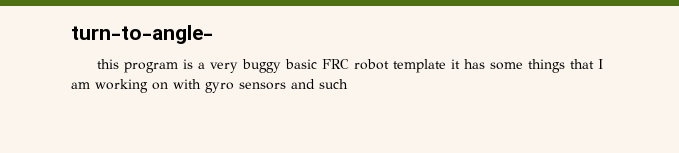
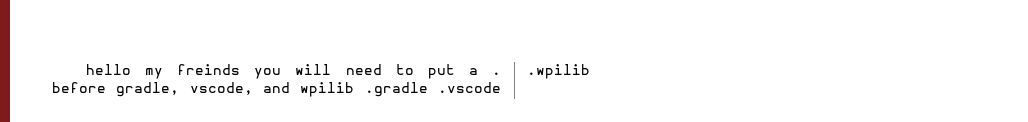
[71,25,213,44] [97,59,604,73] [71,79,348,93] turn-to-angle- // this program is a very buggy basic FRC robot template it has some things that I am working on with gyro sensors and such -> [85,64,501,79] [52,82,501,97] [527,64,590,79] hello my freinds you will need to put a . before gradle, vscode, and wpilib .gradle .vscode .wpilib

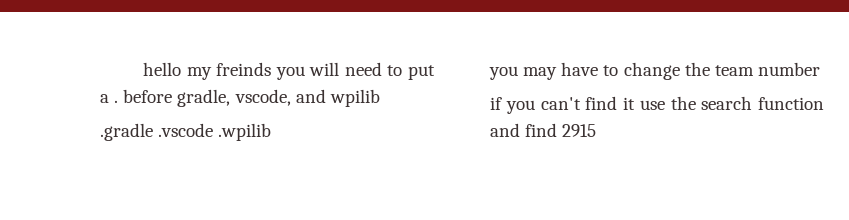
(355, 89) none -> (380, 98) //
(590, 71) none -> [489,62,820,80] [490,96,824,114] [490,123,597,137] // you may have to change the team number // if you can't find it use the search function and find 2915

